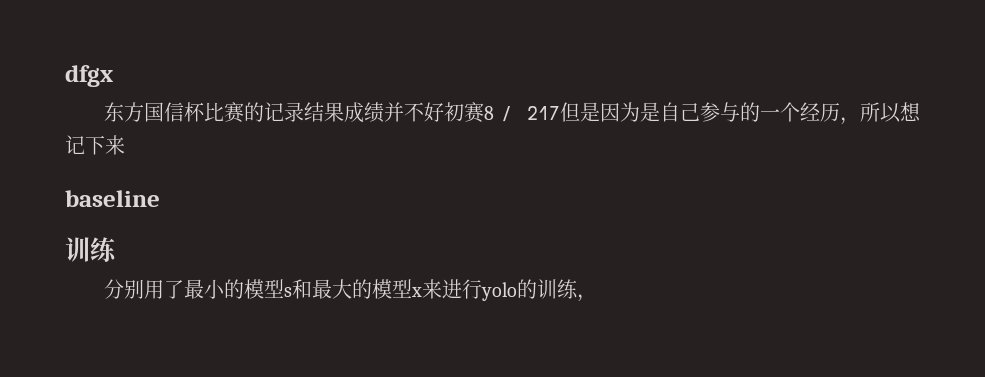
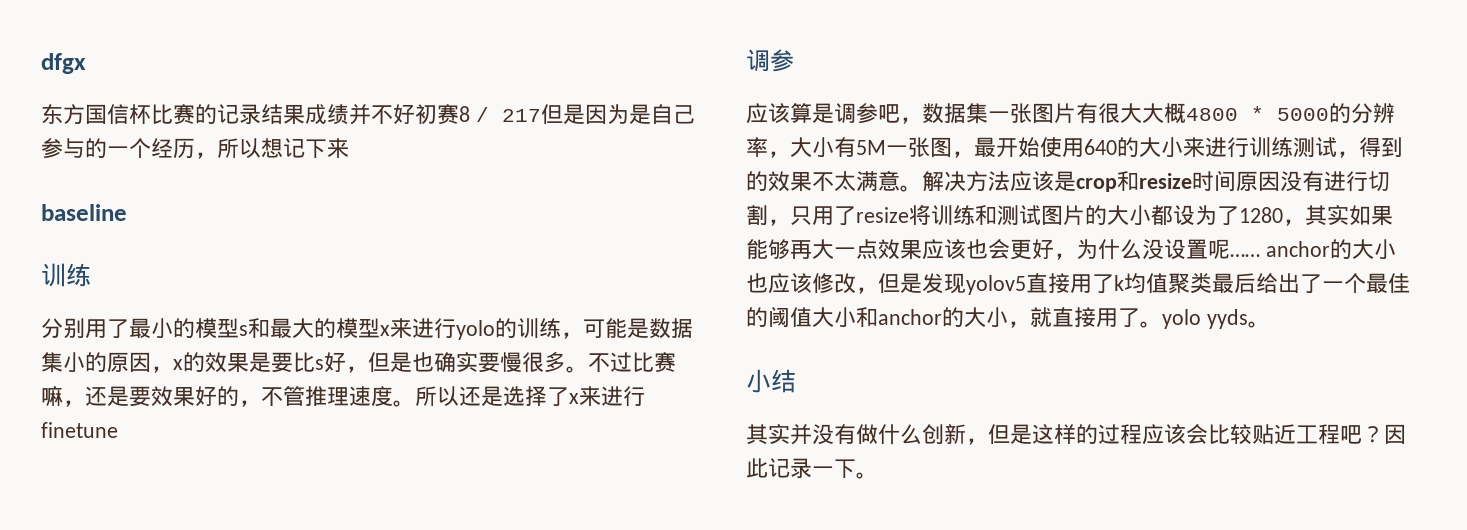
(597, 298) none -> [583,318,693,339] [41,352,676,373] [41,386,645,407] [41,422,118,438] [746,49,794,72] [746,103,1395,124] [746,137,1403,158] [746,170,1390,192] [746,204,1393,226] [746,239,1396,260] [746,273,1410,295] [746,306,1270,329] [746,369,796,393] [746,424,1406,445] [746,458,878,479] 可能是数据集小的原因，x的效果是要比s好，但是也确实要慢很多。不过比赛嘛，还是要效果好的，不管推理速度。所以还是选择了x来进行finetune // 调参 // 应该算是调参吧，数据集一张图片有很大大概4800 * 5000的分辨率，大小有5M一张图，最开始使用640的大小来进行训练测试，得到的效果不太满意。解决方法应该是crop和resize时间原因没有进行切割，只用了resize将训练和测试图片的大小都设为了1280，其实如果能够再大一点效果应该也会更好，为什么没设置呢…… anchor的大小也应该修改，但是发现yolov5直接用了k均值聚类最后给出了一个最佳的阈值大小和anchor的大小，就直接用了。yolo yyds。 // 小结 // 其实并没有做什么创新，但是这样的过程应该会比较贴近工程吧？因此记录一下。

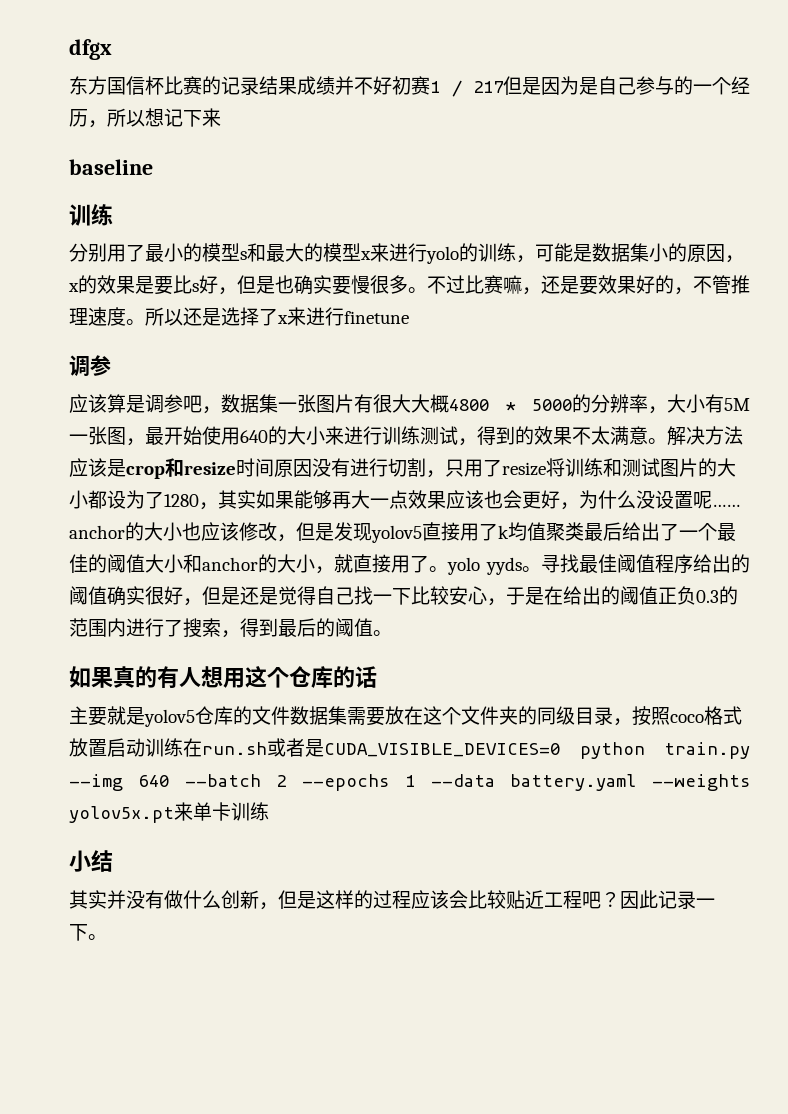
[459,106,470,122] 8 -> [430,81,440,93] 1
(1270, 324) none -> [541,554,750,574] [69,586,738,606] [69,618,392,638] [69,666,377,688] [69,706,742,727] [69,738,750,759] [69,774,750,791] [69,802,269,823] 寻找最佳阈值程序给出的阈值确实很好，但是还是觉得自己找一下比较安心，于是在给出的阈值正负0.3的范围内进行了搜索，得到最后的阈值。 // 如果真的有人想用这个仓库的话 // 主要就是yolov5仓库的文件数据集需要放在这个文件夹的同级目录，按照coco格式放置启动训练在run.sh或者是CUDA_VISIBLE_DEVICES=0 python train.py --img 640 --batch 2 --epochs 1 --data battery.yaml --weights yolov5x.pt来单卡训练

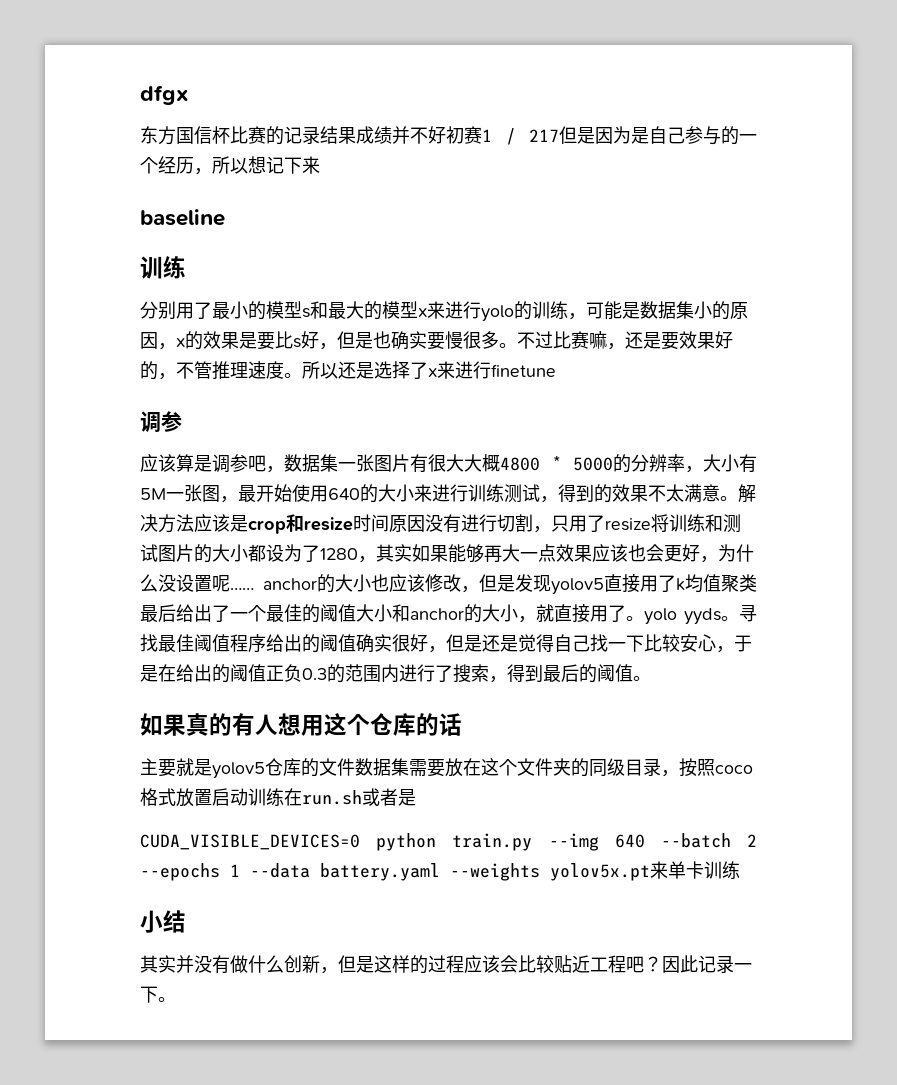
(324, 748) none -> (416, 797) //

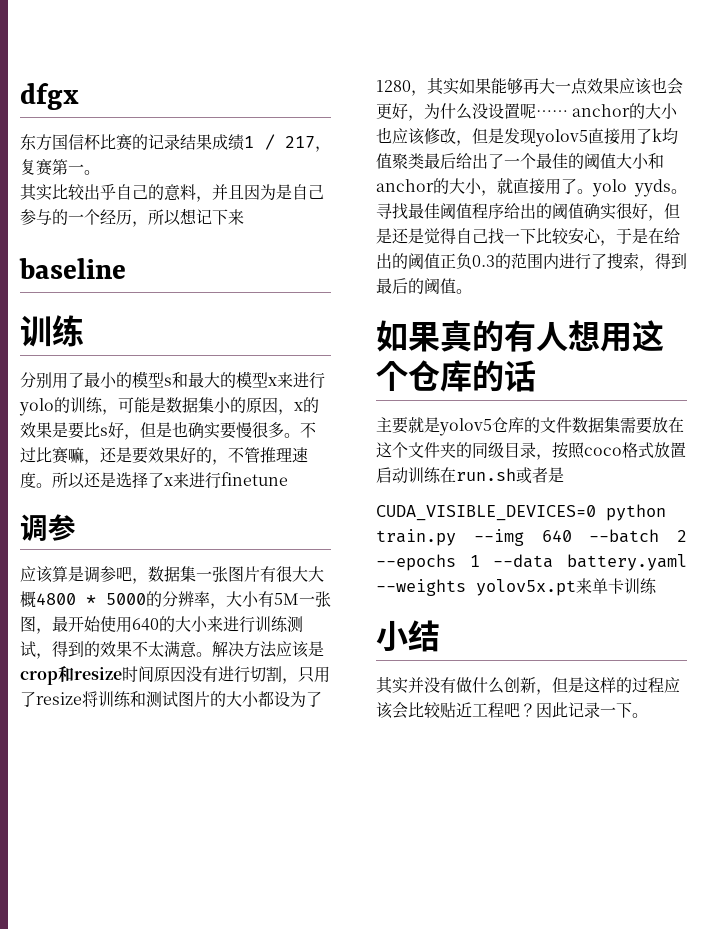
[392,126,482,144] 并不好初赛 -> (244, 142) none
[559,126,595,144] 但是 -> [315,146,331,152] [20,159,100,176] [20,184,244,202] ，复赛第一。 // 其实比较出乎自己的意料，并且

